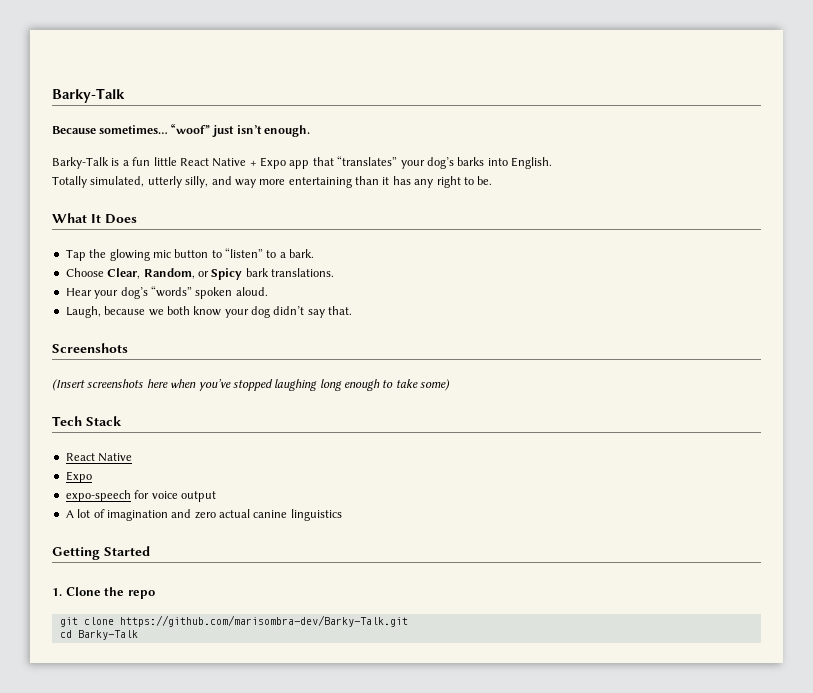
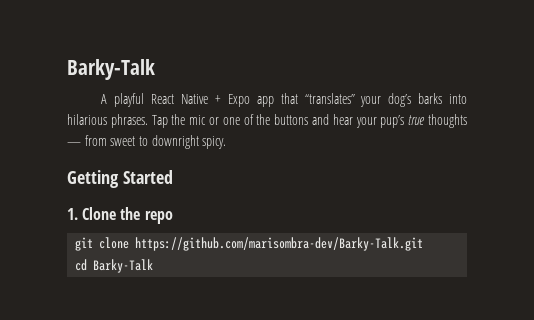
[52,124,310,137] [52,157,177,169] Because sometimes… “woof” just isn’t enough. // Barky-Talk is a fun little -> [101,93,145,107] A playful
[511,157,552,169] [52,176,493,188] [52,213,137,224] [65,248,315,261] [65,268,334,280] [65,286,268,299] [65,306,353,318] [52,343,128,353] [52,379,451,391] [52,416,122,426] [65,453,133,462] [65,471,92,483] [65,490,216,502] [65,509,342,521] English. // Totally simulated, utterly silly, and way more entertaining than it has any right to be. // What It Does // Tap the glowing mic button to “listen” to a bark. // Choose Clear, Random, or Spicy bark translations. // Hear your dog’s “words” spoken aloud. // Laugh, because we both know your dog didn’t say that. // Screenshots // (Insert screenshots here when you’ve stopped laughing long enough to take some) // Tech Stack // React Native // Expo // expo-speech for voice output // A lot of imagination and zero actual canine linguistics -> [67,114,467,128] [67,135,227,149] hilarious phrases. Tap the mic or one of the buttons and hear your pup’s true thoughts — from sweet to downright spicy.

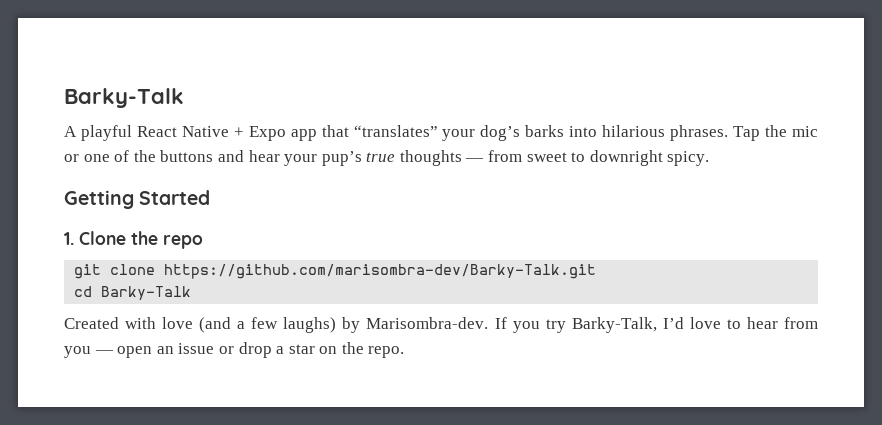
(154, 266) none -> [64,317,818,333] [64,342,405,358] // Created with love (and a few laughs) by Marisombra-dev. If you try Barky-Talk, I’d love to hear from you — open an issue or drop a star on the repo.

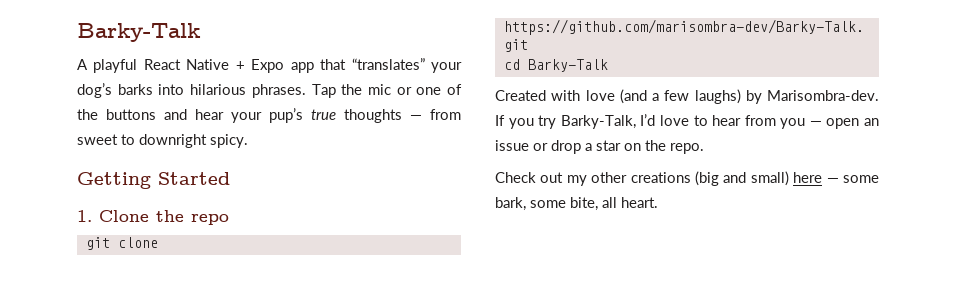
(405, 352) none -> [495,171,879,186] [495,197,658,211] // Check out my other creations (big and small) here — some bark, some bite, all heart.

